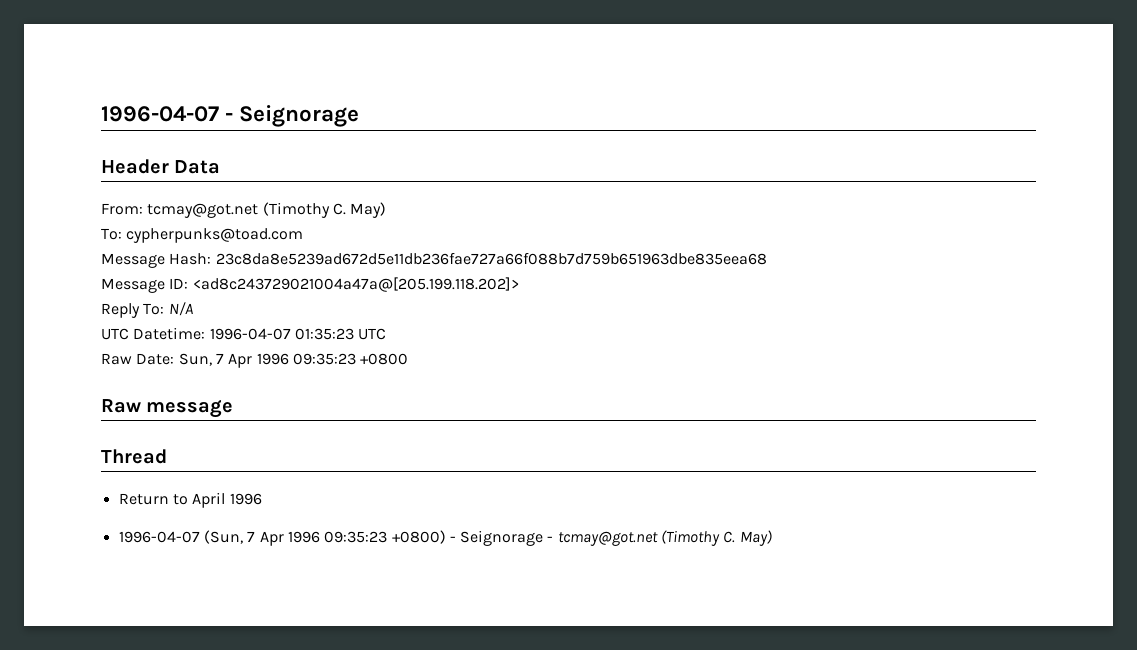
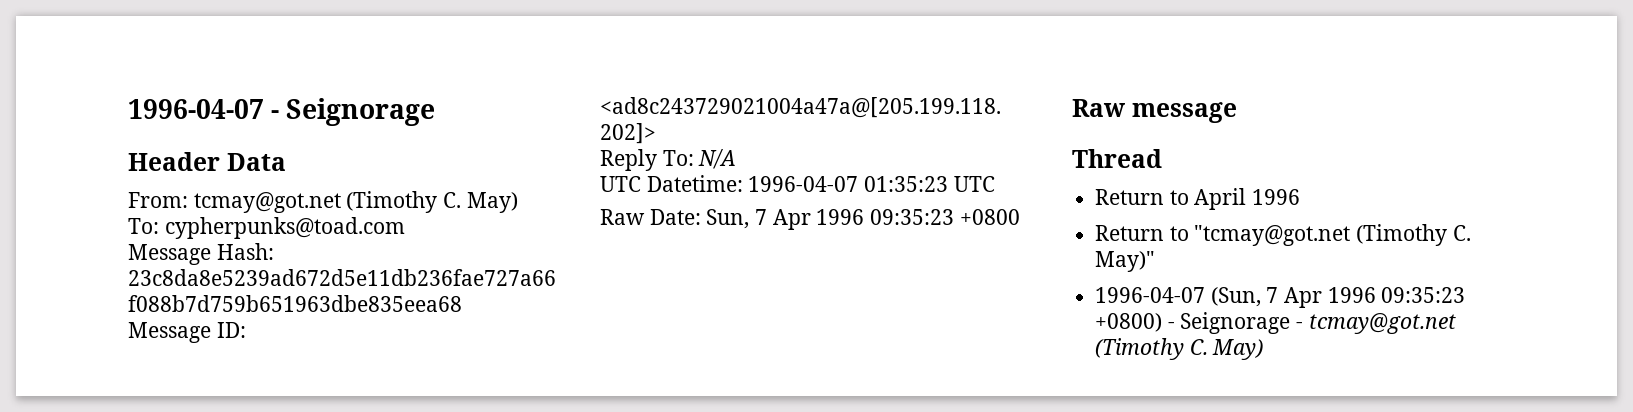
(262, 499) none -> [1095,224,1471,246] [1095,251,1156,272] // Return to "tcmay@got.net (Timothy C. May)"

